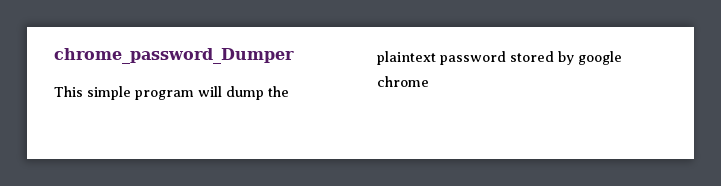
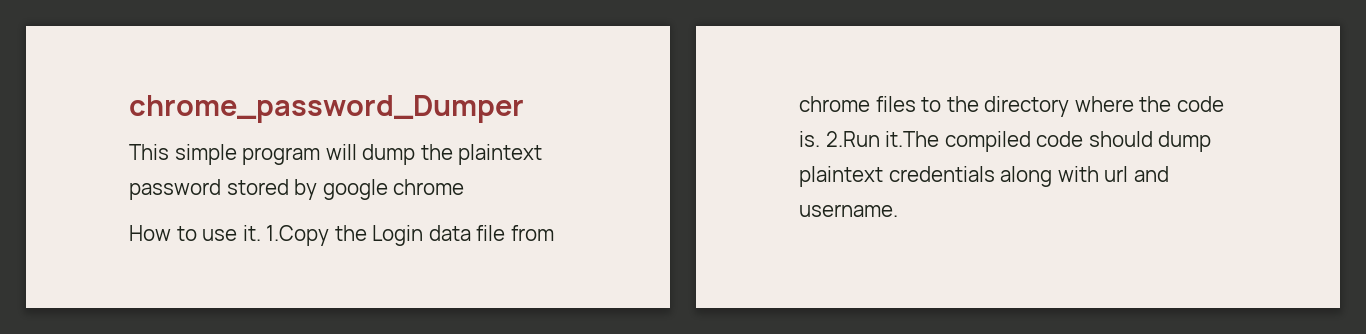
(429, 81) none -> [129,225,554,246] [799,96,1224,117] [799,131,1212,152] [799,166,1169,187] [799,204,898,217] // How to use it. 1.Copy the Login data file from chrome files to the directory where the code is. 2.Run it.The compiled code should dump plaintext credentials along with url and username.

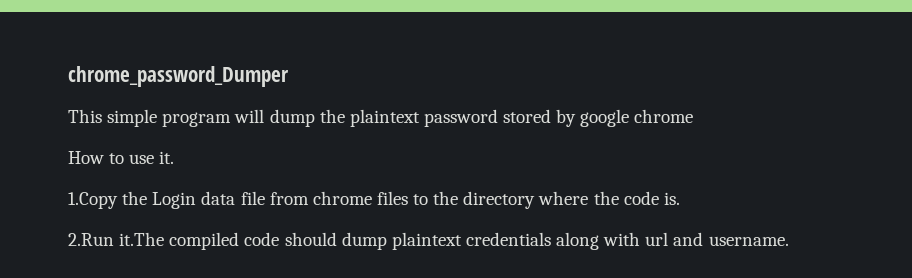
(261, 233) none -> (175, 157) //
(820, 139) none -> (680, 198) //

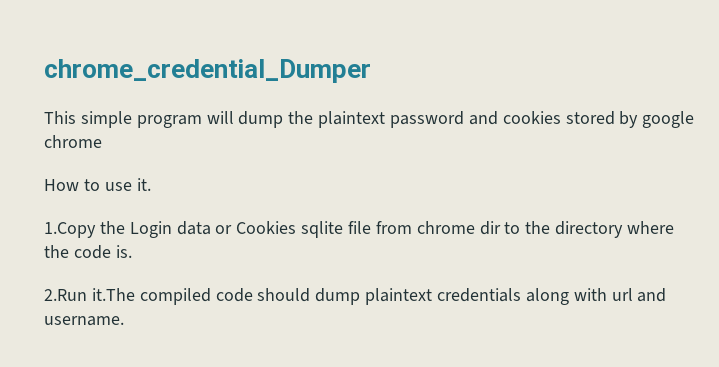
[68,66,289,87] chrome_password_Dumper -> [44,59,371,83] chrome_credential_Dumper
(498, 118) none -> [468,111,561,125] and cookies
(236, 198) none -> [215,221,344,238] or Cookies sqlite
[376,191,408,205] files -> [479,221,501,235] dir

